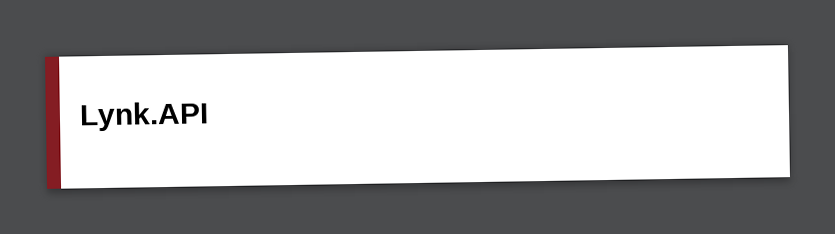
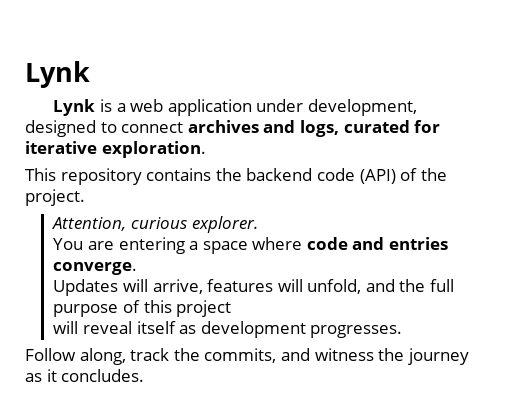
[79,101,209,132] Lynk.API -> [25,61,90,88] [53,99,417,116] [25,120,441,137] [25,141,206,158] [25,168,447,185] [25,189,85,206] [52,216,258,233] [53,237,449,254] [53,262,138,275] [53,279,455,296] [53,300,232,317] [53,321,403,338] [25,348,469,365] [25,369,145,382] Lynk // Lynk is a web application under development, designed to connect archives and logs, curated for iterative exploration. // This repository contains the backend code (API) of the project. // Attention, curious explorer. // You are entering a space where code and entries converge. // Updates will arrive, features will unfold, and the full purpose of this project // will reveal itself as development progresses. // Follow along, track the commits, and witness the journey as it concludes.

